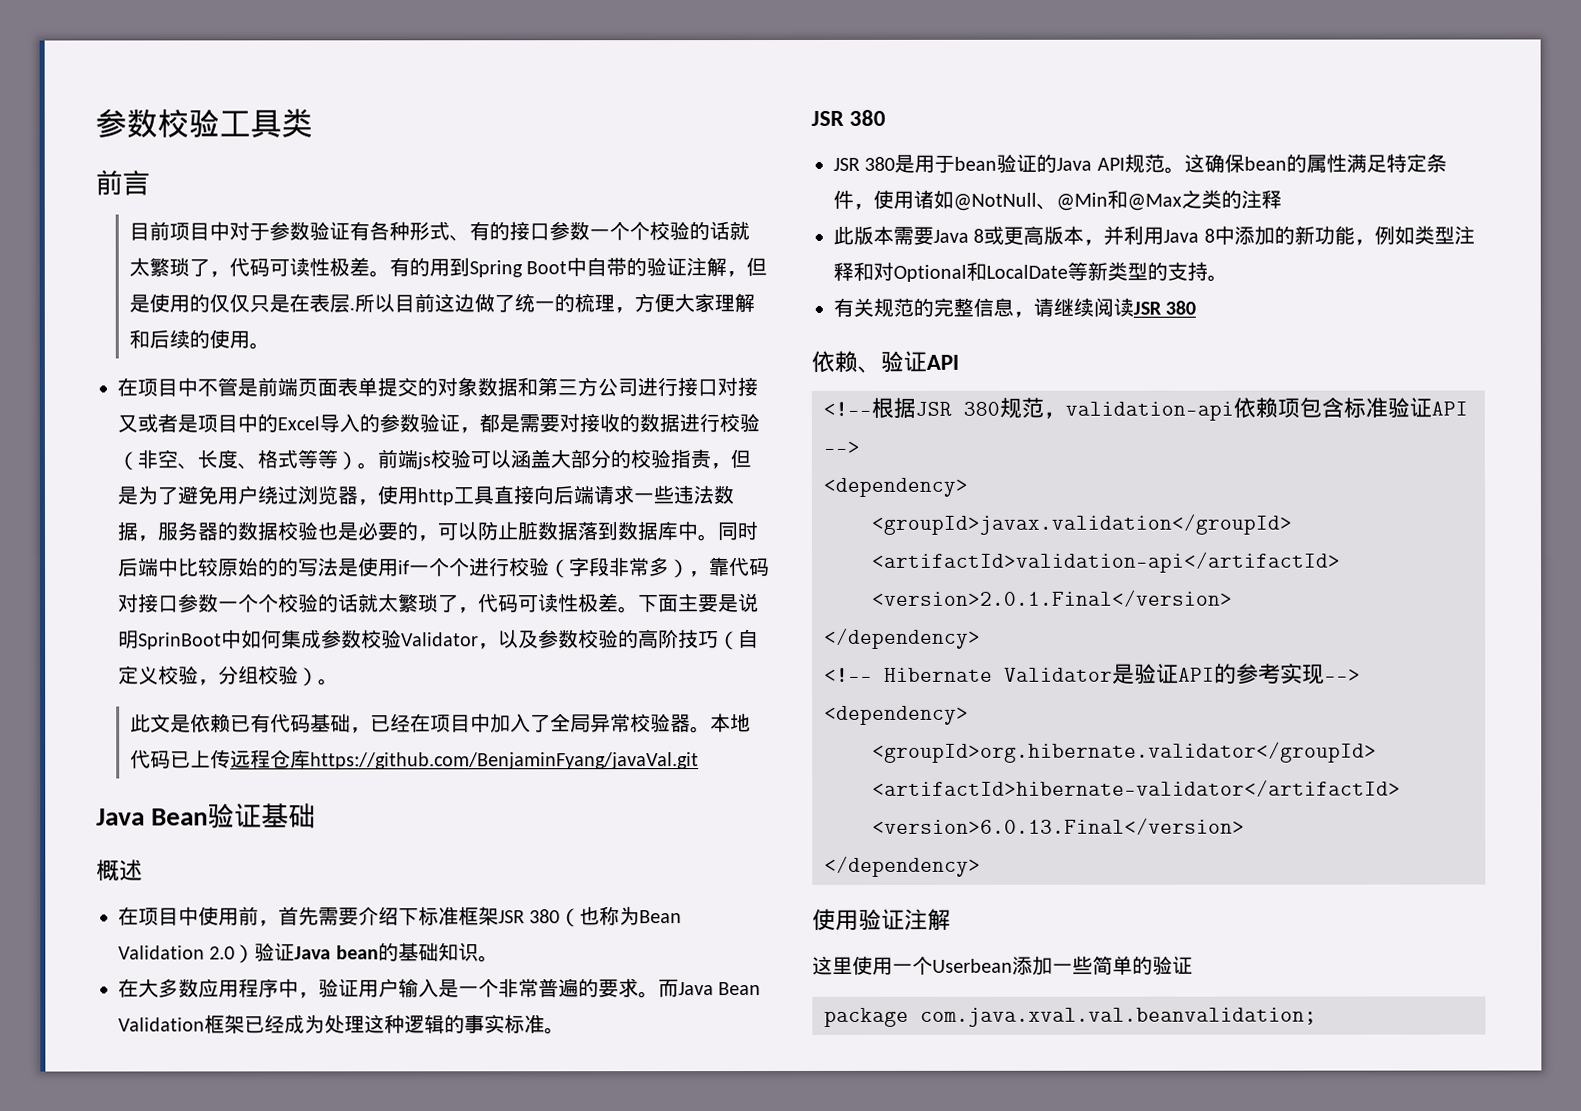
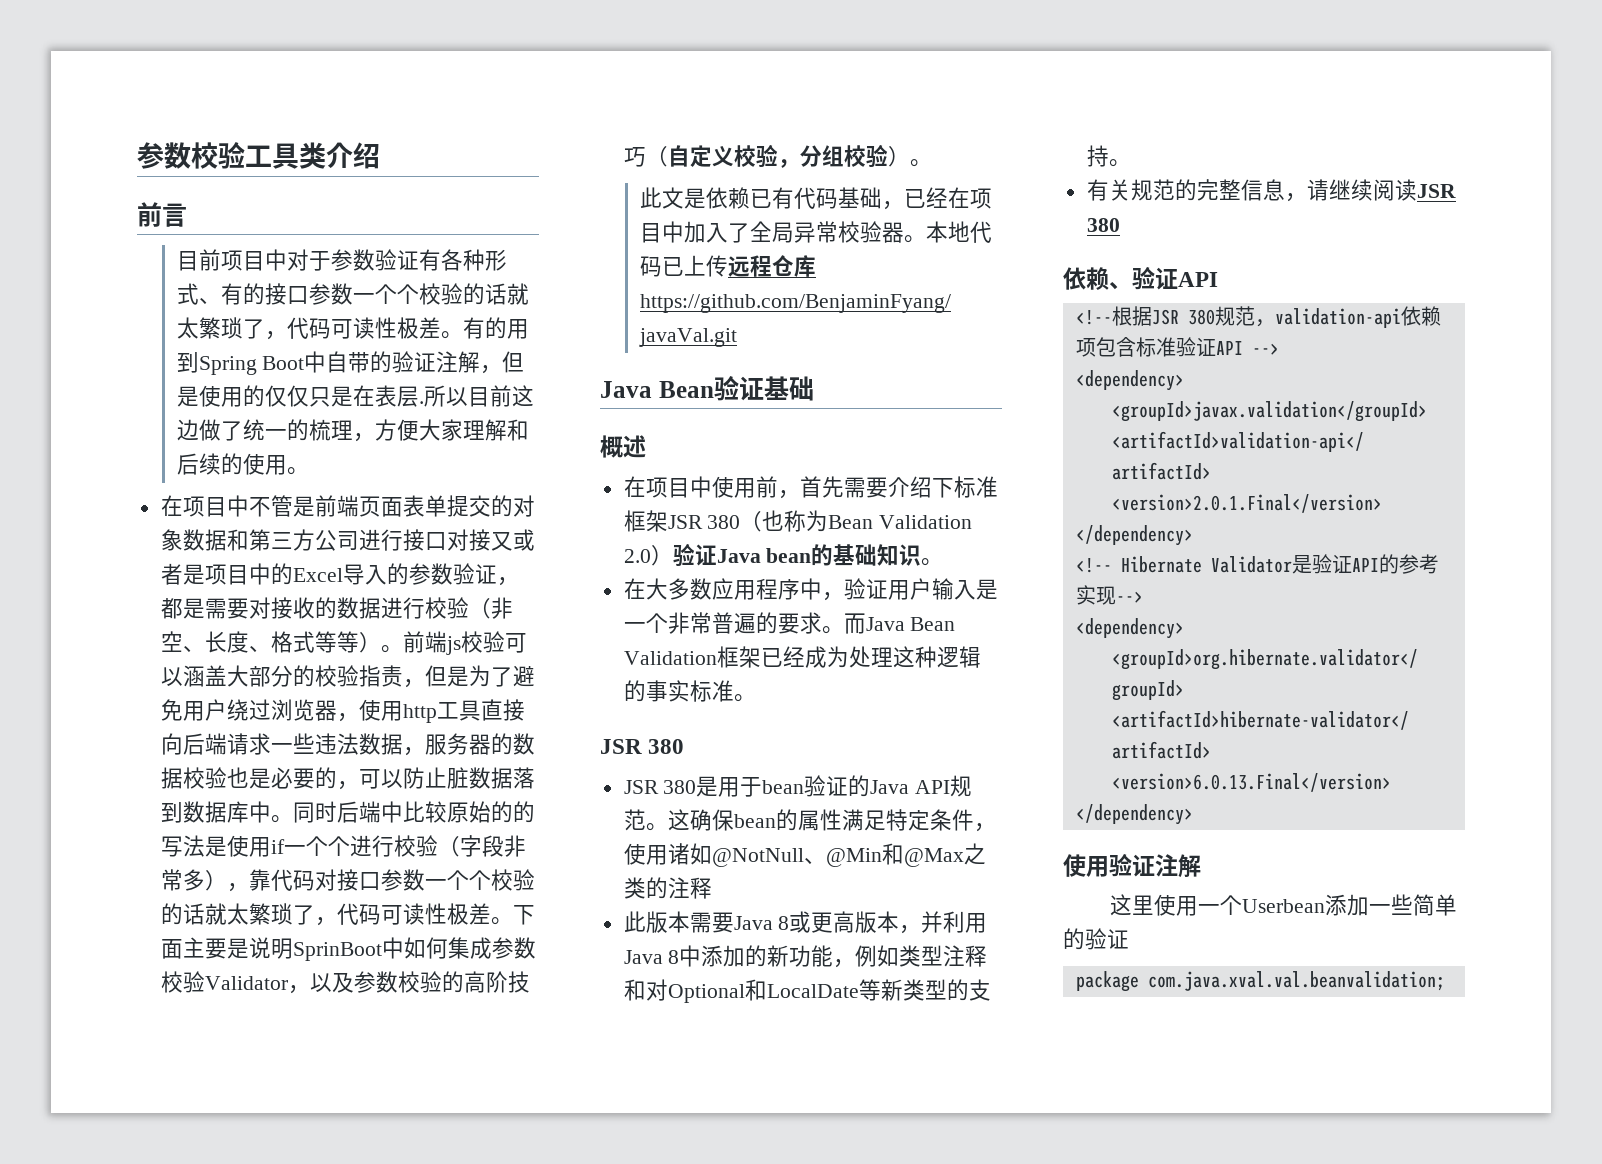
(313, 123) none -> [326,142,380,169] 介绍

